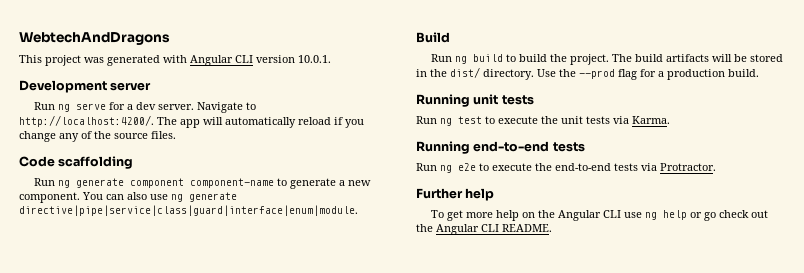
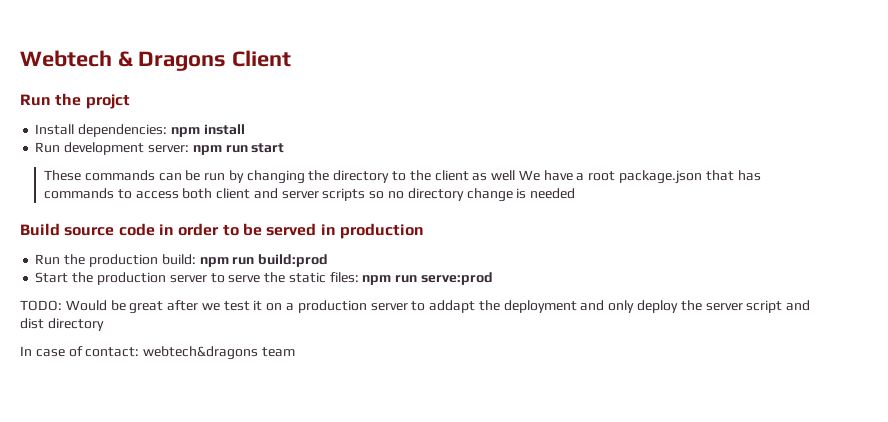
[19,32,170,45] [19,55,331,66] [19,80,152,93] [34,102,257,113] [19,115,364,128] [19,131,176,142] [19,156,134,169] [34,178,372,189] [19,192,237,203] [19,205,358,216] [416,32,450,43] [431,54,784,65] [416,67,759,80] [416,94,534,107] [416,116,670,126] [416,141,585,154] [416,163,716,173] [416,188,495,201] [431,210,769,221] [416,224,552,235] WebtechAndDragons // This project was generated with Angular CLI version 10.0.1. // Development server // Run ng serve for a dev server. Navigate to http://localhost:4200/. The app will automatically reload if you change any of the source files. // Code scaffolding // Run ng generate component component-name to generate a new component. You can also use ng generate directive|pipe|service|class|guard|interface|enum|module. // Build // Run ng build to build the project. The build artifacts will be stored in the dist/ directory. Use the --prod flag for a production build. // Running unit tests // Run ng test to execute the unit tests via Karma. // Running end-to-end tests // Run ng e2e to execute the end-to-end tests via Protractor. // Further help // To get more help on the Angular CLI use ng help or go check out the Angular CLI README. -> [20,50,291,71] [20,93,130,109] [35,124,245,137] [35,142,285,155] [43,170,761,184] [43,188,576,202] [20,223,424,239] [35,254,329,267] [35,272,493,285] [20,300,811,314] [20,318,104,331] [20,346,295,360] Webtech & Dragons Client // Run the projct // Install dependencies: npm install // Run development server: npm run start // These commands can be run by changing the directory to the client as well We have a root package.json that has commands to access both client and server scripts so no directory change is needed // Build source code in order to be served in production // Run the production build: npm run build:prod // Start the production server to serve the static files: npm run serve:prod // TODO: Would be great after we test it on a production server to addapt the deployment and only deploy the server script and dist directory // In case of contact: webtech&dragons team

